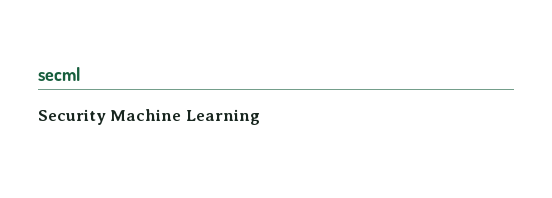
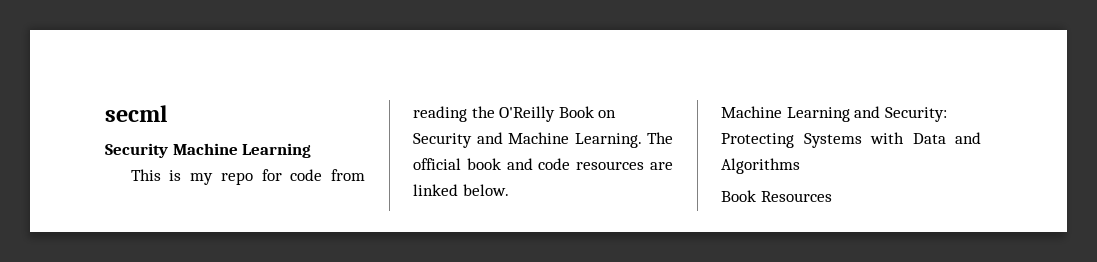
(260, 117) none -> [130,169,365,185] [413,106,617,122] [413,132,673,148] [413,158,673,170] [413,184,509,196] [721,106,947,122] [721,132,981,148] [721,158,800,174] [721,190,832,202] // This is my repo for code from reading the O'Reilly Book on Security and Machine Learning. The official book and code resources are linked below. // Machine Learning and Security: Protecting Systems with Data and Algorithms // Book Resources

